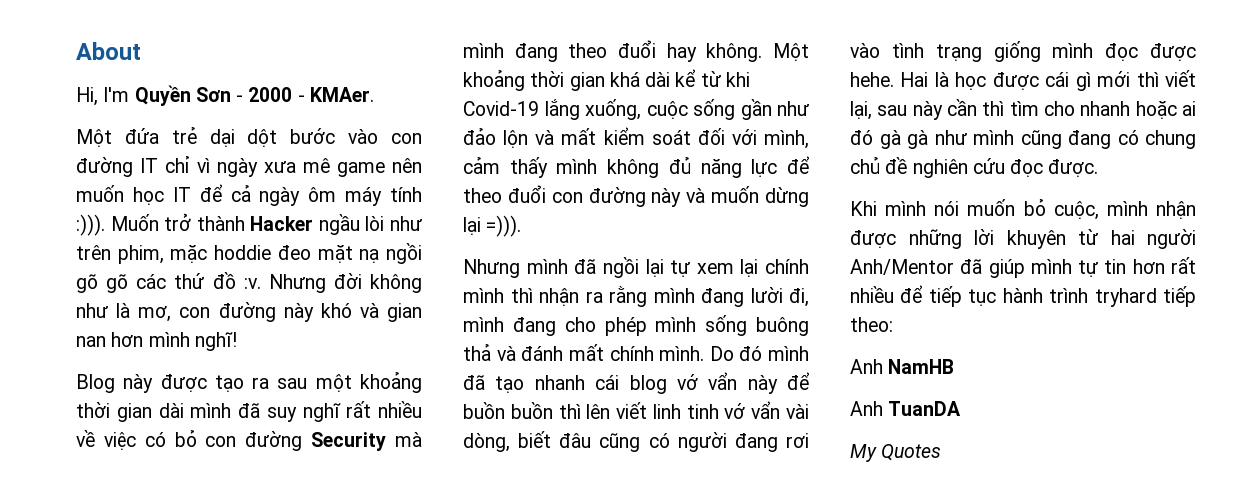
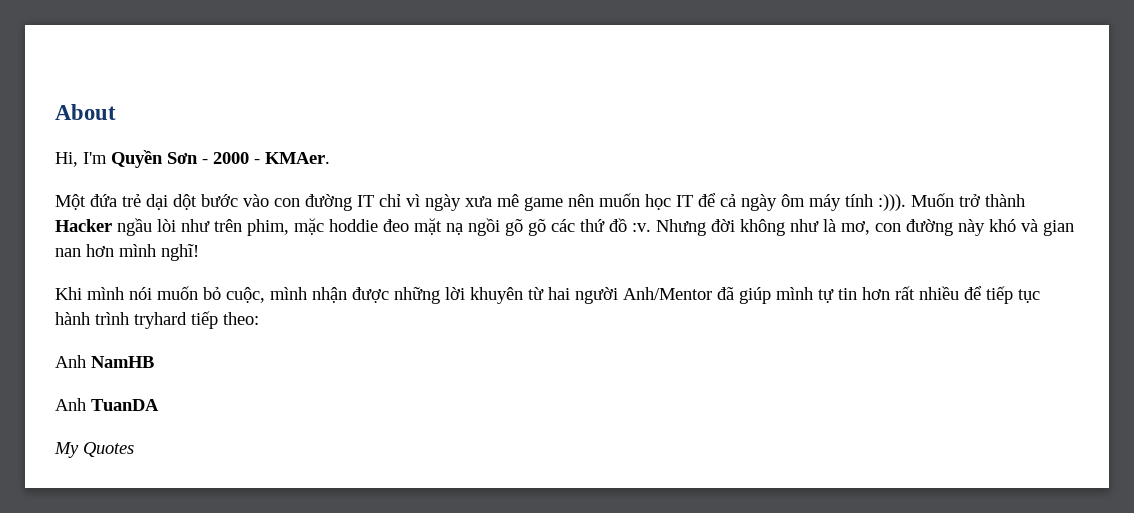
[76,372,422,393] [76,401,422,422] [76,430,422,451] [463,40,809,62] [463,69,750,91] [463,99,809,120] [463,127,809,149] [463,156,809,178] [463,185,809,207] [463,215,522,237] [463,257,809,278] [463,286,809,307] [463,315,809,336] [463,344,809,361] [463,372,809,394] [463,401,809,419] [463,431,809,452] [850,41,1196,62] [850,70,1196,91] [850,99,1196,120] [850,130,1196,149] [850,157,1099,178] // Blog này được tạo ra sau một khoảng thời gian dài mình đã suy nghĩ rất nhiều về việc có bỏ con đường Security mà mình đang theo đuổi hay không. Một khoảng thời gian khá dài kể từ khi Covid-19 lắng xuống, cuộc sống gần như đảo lộn và mất kiểm soát đối với mình, cảm thấy mình không đủ năng lực để theo đuổi con đường này và muốn dừng lại =))). // Nhưng mình đã ngồi lại tự xem lại chính mình thì nhận ra rằng mình đang lười đi, mình đang cho phép mình sống buông thả và đánh mất chính mình. Do đó mình đã tạo nhanh cái blog vớ vẩn này để buồn buồn thì lên viết linh tinh vớ vẩn vài dòng, biết đâu cũng có người đang rơi vào tình trạng giống mình đọc được hehe. Hai là học được cái gì mới thì viết lại, sau này cần thì tìm cho nhanh hoặc ai đó gà gà như mình cũng đang có chung chủ đề nghiên cứu đọc được. -> (199, 252) none

